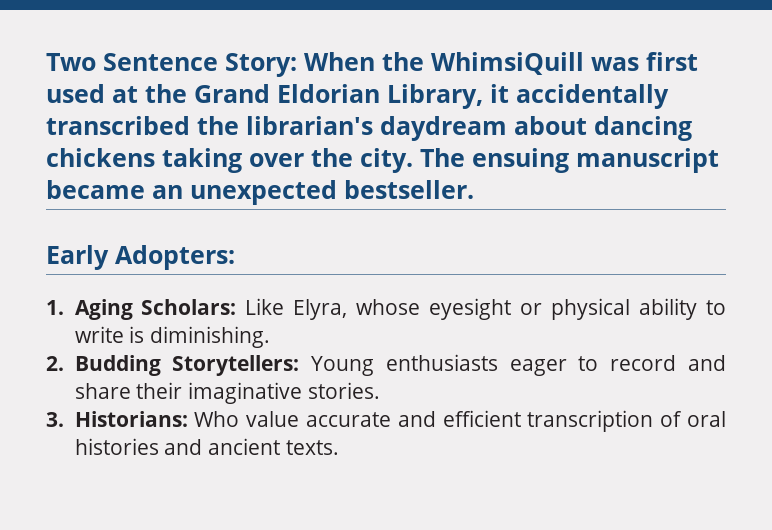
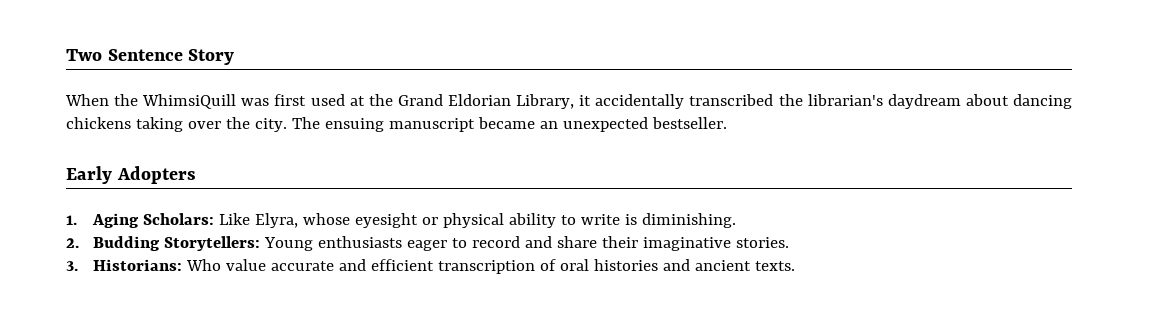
[225,53,297,77] Story: -> [188,49,235,65] Story //
[115,245,235,270] Adopters: -> [116,166,196,184] Adopters

